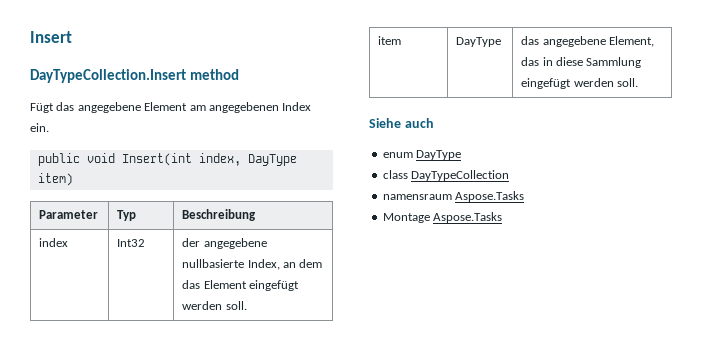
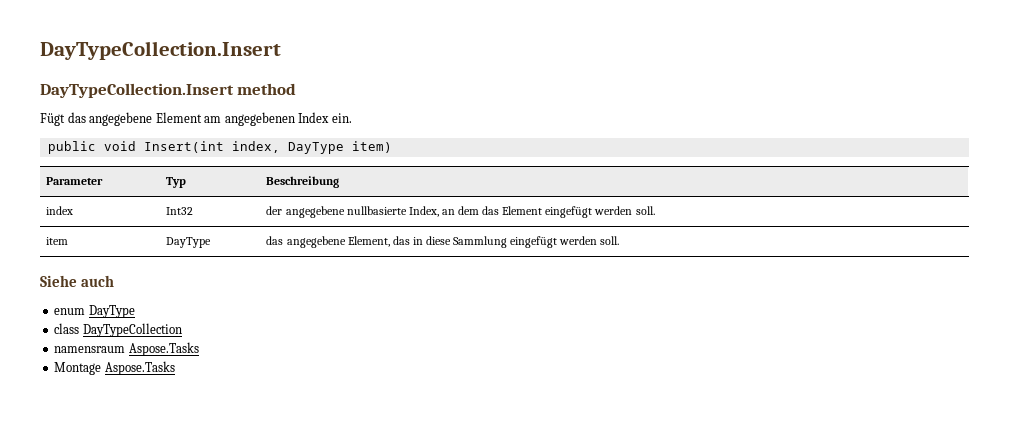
[30,31,72,43] Insert -> [40,41,281,60] DayTypeCollection.Insert

